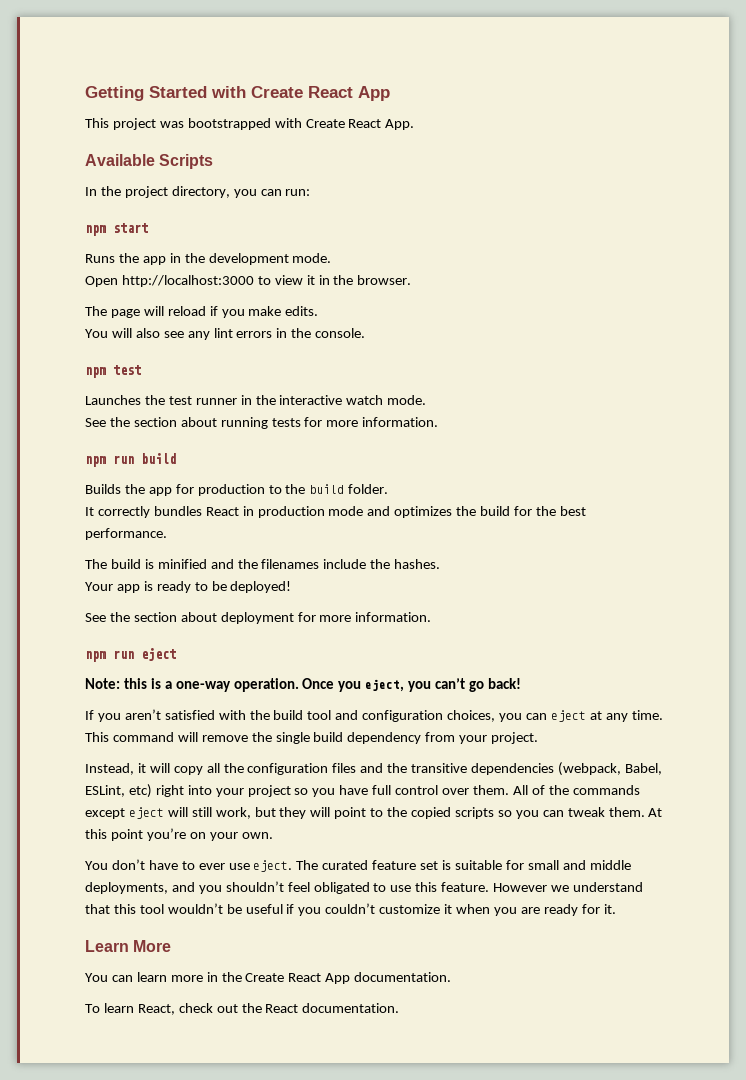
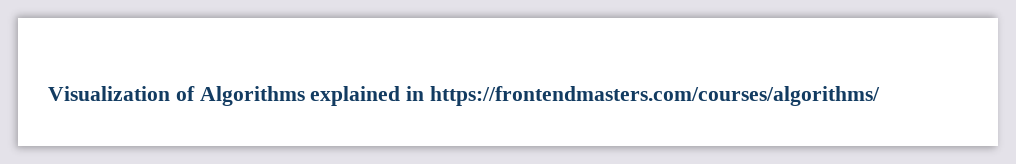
[85,86,390,101] [85,118,415,130] [85,154,214,169] [85,186,311,198] [85,223,148,236] [85,253,332,265] [85,275,412,287] [85,306,319,318] [85,328,366,340] [85,365,141,378] [85,395,427,405] [85,417,439,429] [85,453,176,467] [85,484,389,496] [85,506,586,518] [85,528,167,540] [85,559,441,569] [85,581,292,593] [85,612,432,624] [85,648,176,662] [85,678,521,692] [85,709,663,722] [85,732,539,744] [85,762,662,776] [85,784,640,798] [85,807,663,819] [85,828,273,841] [85,859,631,872] [85,881,643,894] [85,903,616,916] [85,940,172,952] [85,972,452,984] [85,1003,400,1015] Getting Started with Create React App // This project was bootstrapped with Create React App. // Available Scripts // In the project directory, you can run: // npm start // Runs the app in the development mode. // Open http://localhost:3000 to view it in the browser. // The page will reload if you make edits. // You will also see any lint errors in the console. // npm test // Launches the test runner in the interactive watch mode. // See the section about running tests for more information. // npm run build // Builds the app for production to the build folder. // It correctly bundles React in production mode and optimizes the build for the best performance. // The build is minified and the filenames include the hashes. // Your app is ready to be deployed! // See the section about deployment for more information. // npm run eject // Note: this is a one-way operation. Once you eject, you can’t go back! // If you aren’t satisfied with the build tool and configuration choices, you can eject at any time. This command will remove the single build dependency from your project. // Instead, it will copy all the configuration files and the transitive dependencies (webpack, Babel, ESLint, etc) right into your project so you have full control over them. All of the commands except eject will still work, but they will point to the copied scripts so you can tweak them. At this point you’re on your own. // You don’t have to ever use eject. The curated feature set is suitable for small and middle deployments, and you shouldn’t feel obligated to use this feature. However we understand that this tool wouldn’t be useful if you couldn’t customize it when you are ready for it. // Learn More // You can learn more in the Create React App documentation. // To learn React, check out the React documentation. -> [48,86,881,106] Visualization of Algorithms explained in https://frontendmasters.com/courses/algorithms/

